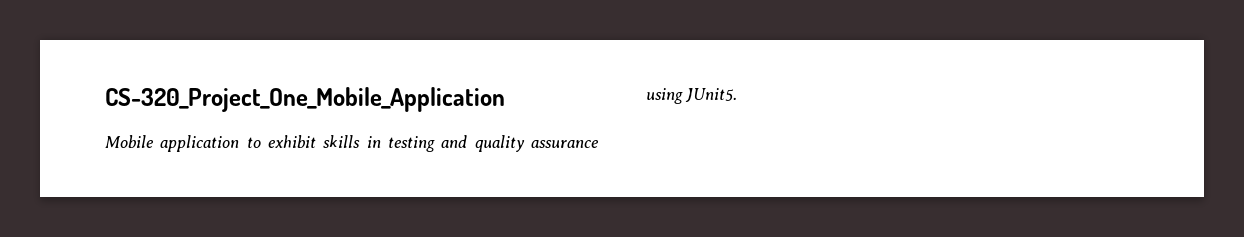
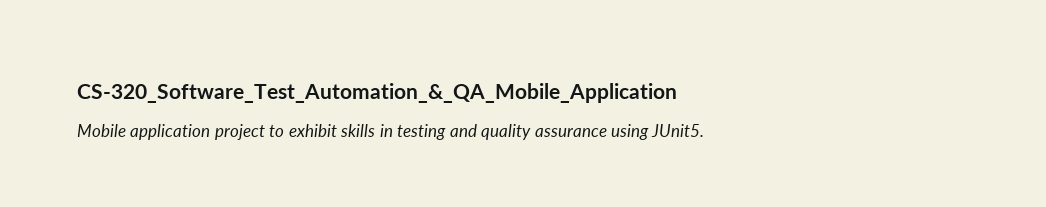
[105,87,505,112] CS-320_Project_One_Mobile_Application -> [77,83,677,103] CS-320_Software_Test_Automation_&_QA_Mobile_Application
(240, 143) none -> [214,124,265,140] project

